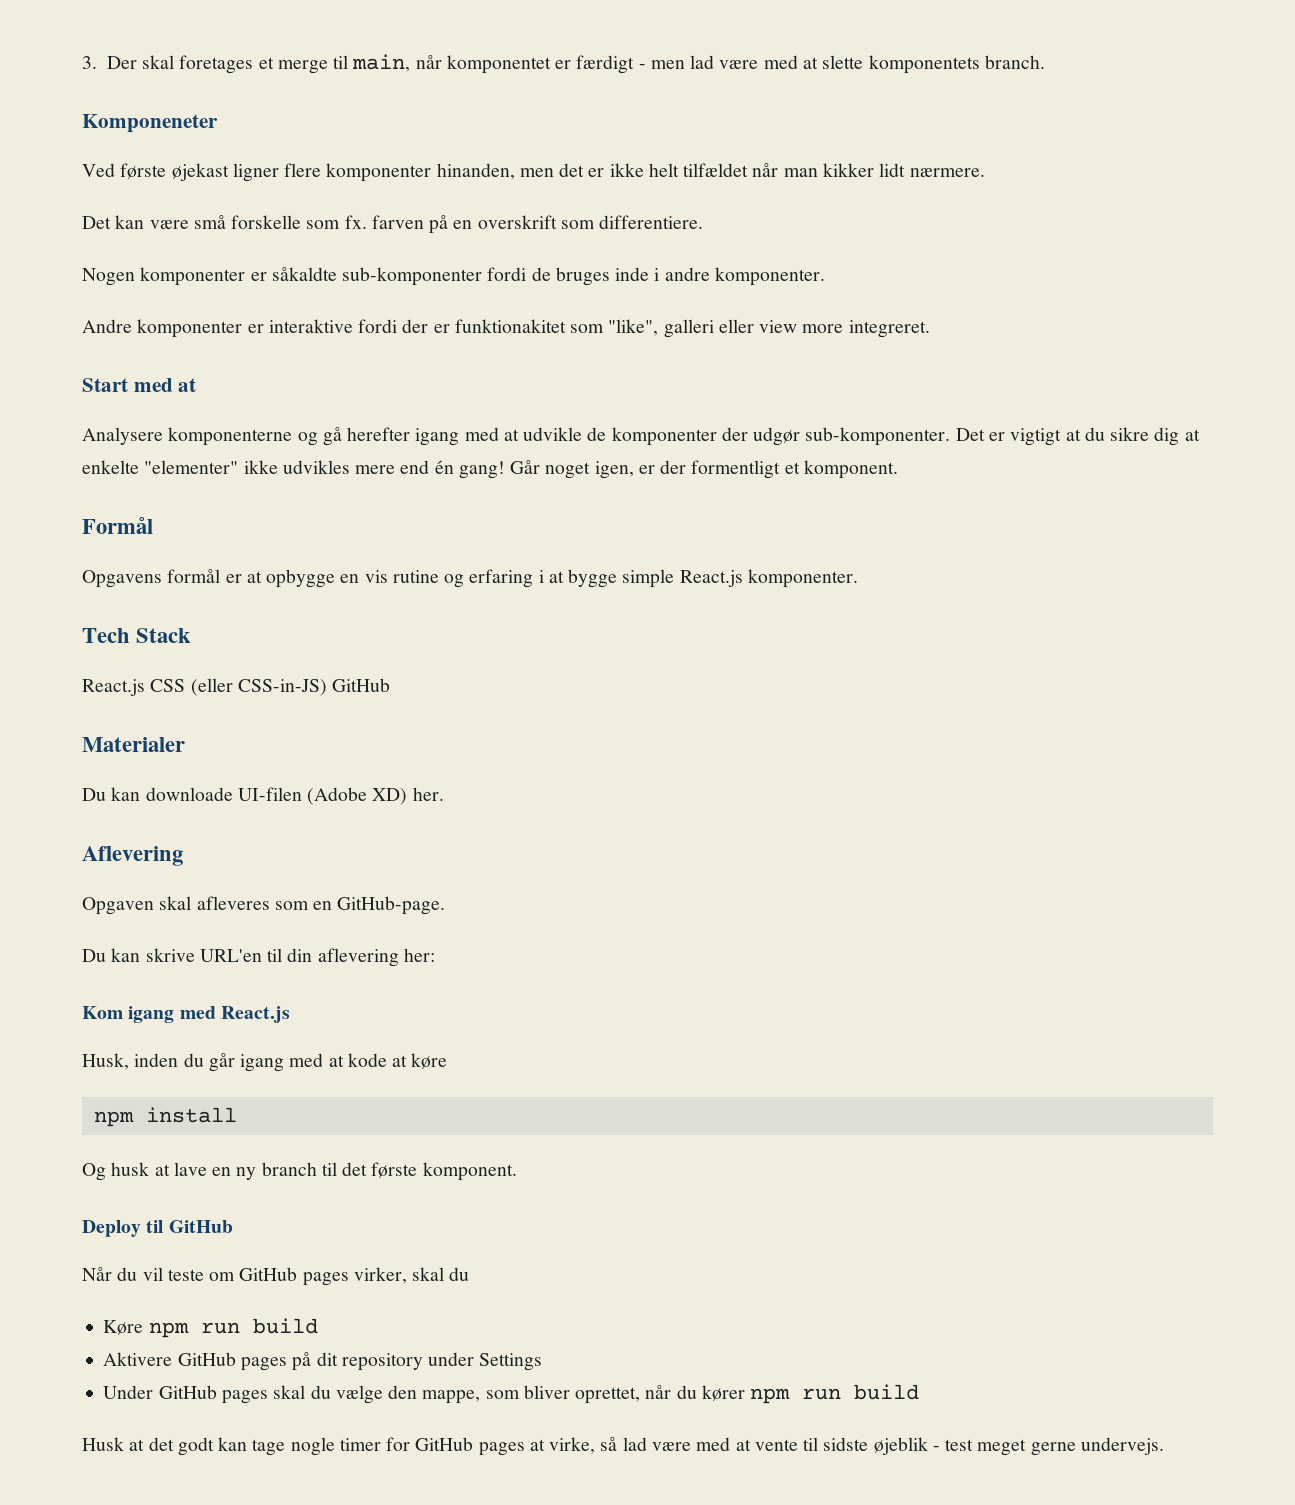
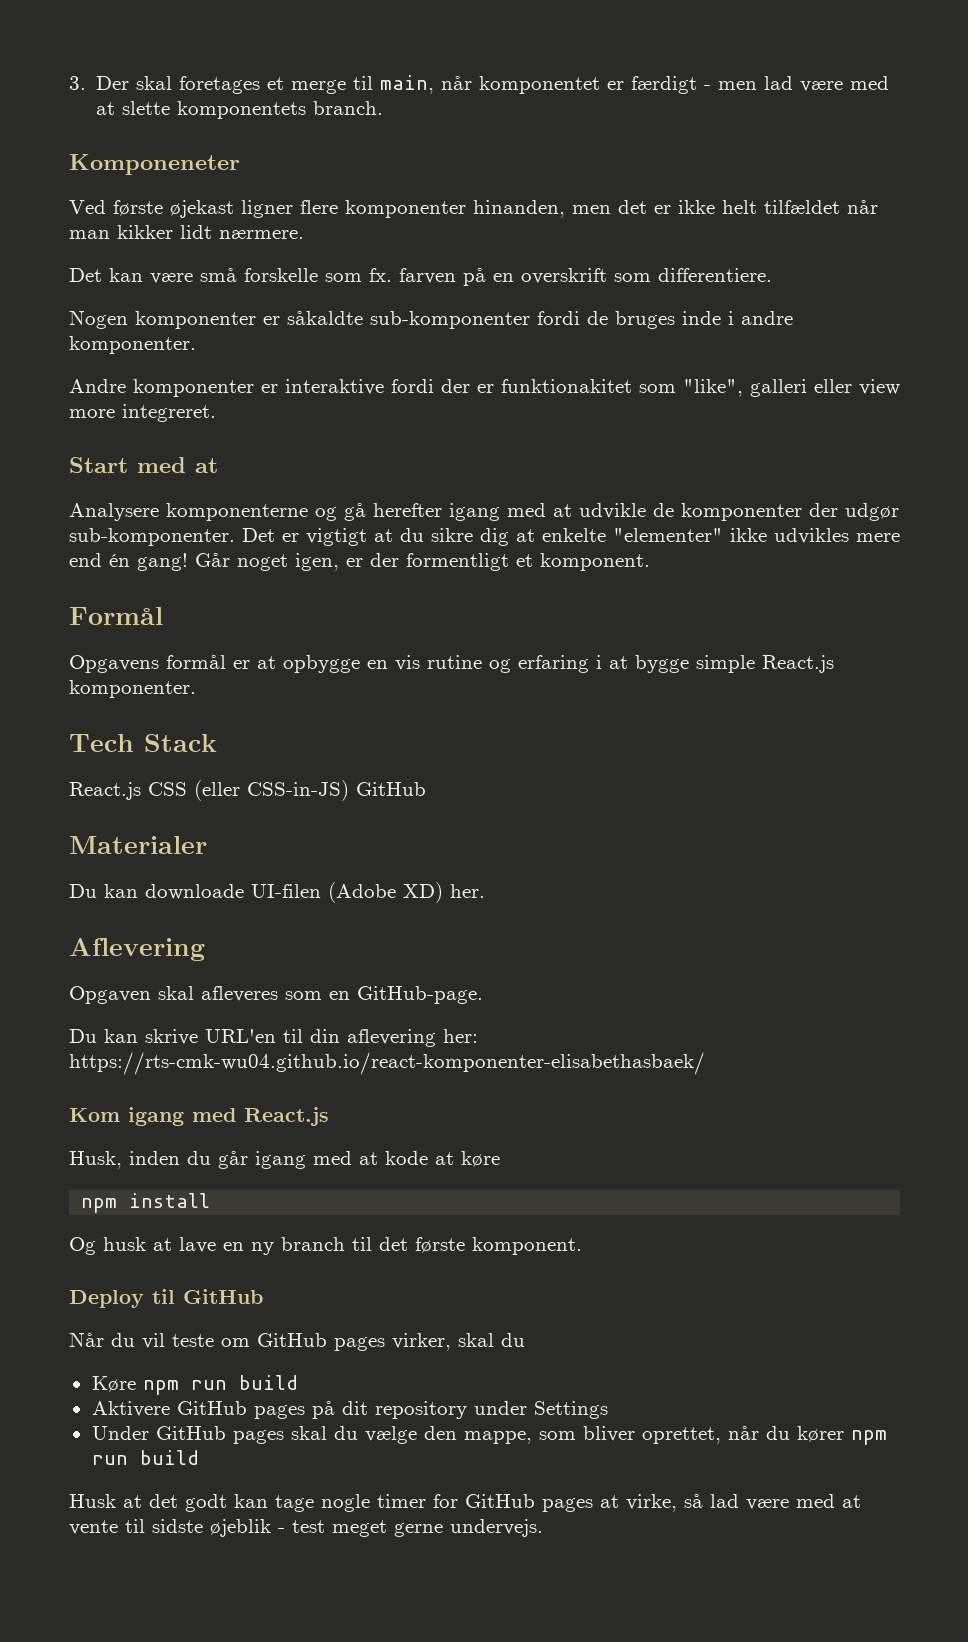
(435, 955) none -> [69,1052,705,1075] https://rts-cmk-wu04.github.io/react-komponenter-elisabethasbaek/

